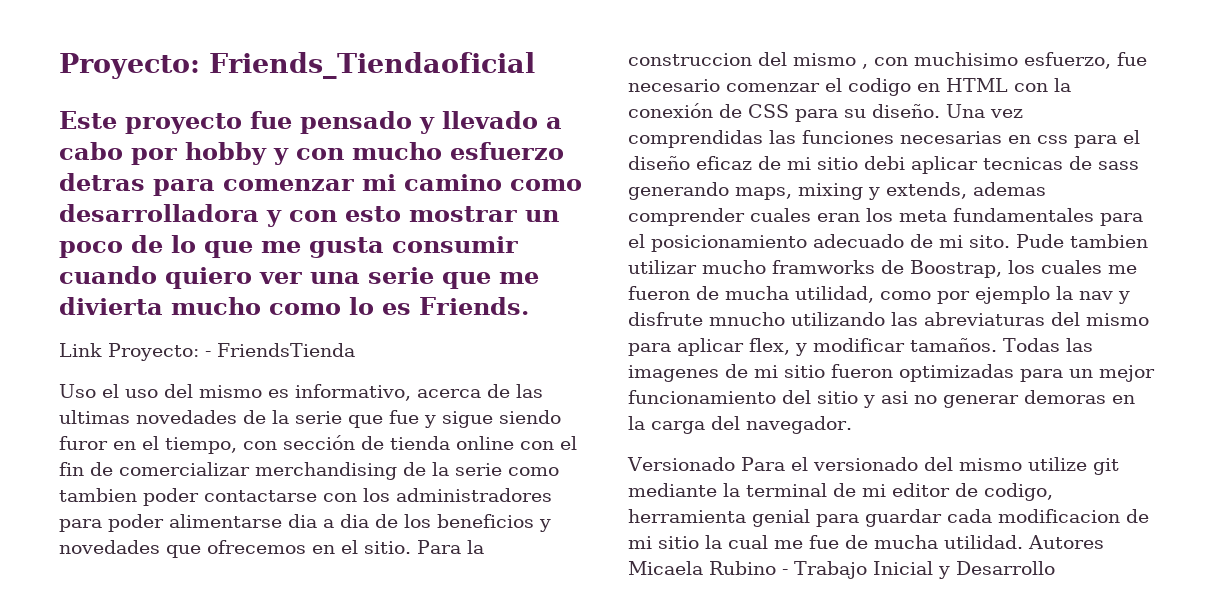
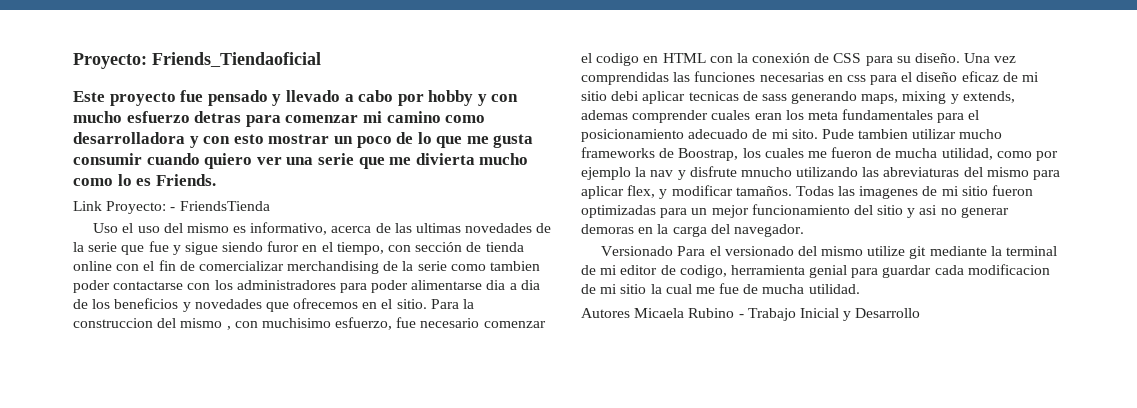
[772,260,875,274] framworks -> [581,147,655,158] frameworks
(1023, 542) none -> (860, 289) //

